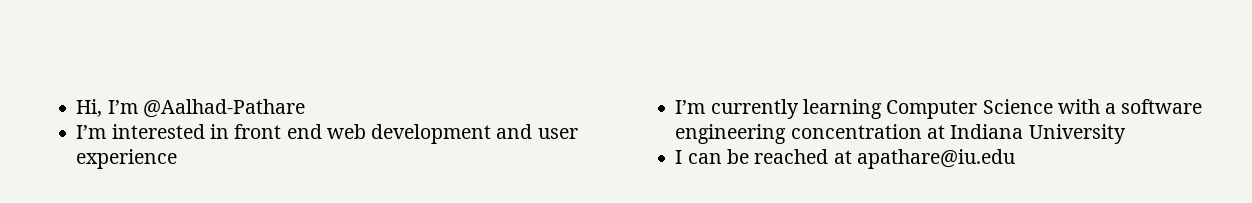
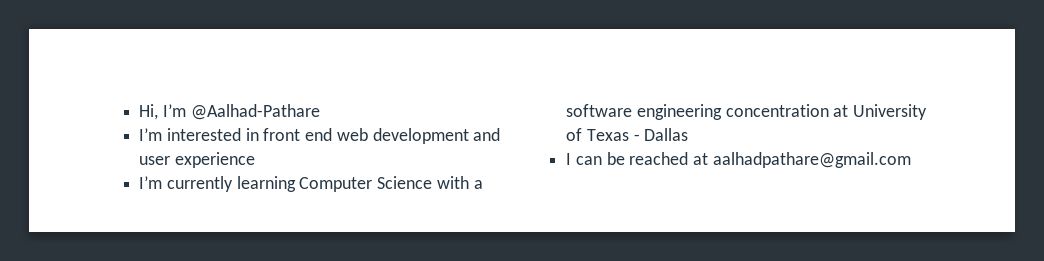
[950,124,1024,139] Indiana -> (849, 111) none
(1126, 134) none -> [566,128,689,141] of Texas - Dallas
[856,149,1015,169] apathare@iu.edu -> [712,152,911,168] aalhadpathare@gmail.com

